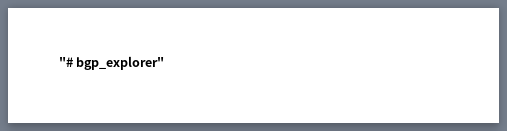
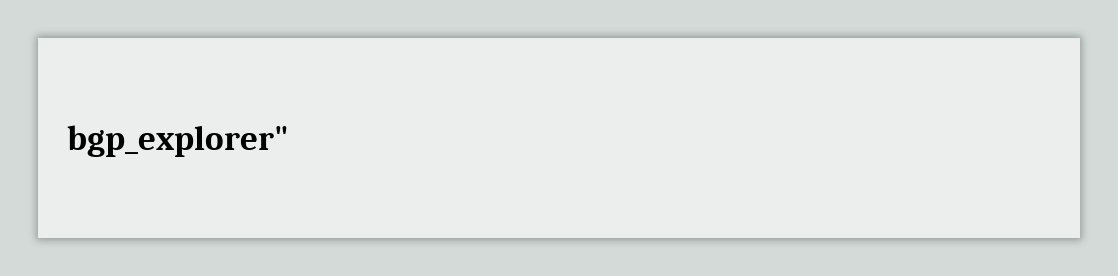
[59,57,73,67] "# -> (67, 141) none

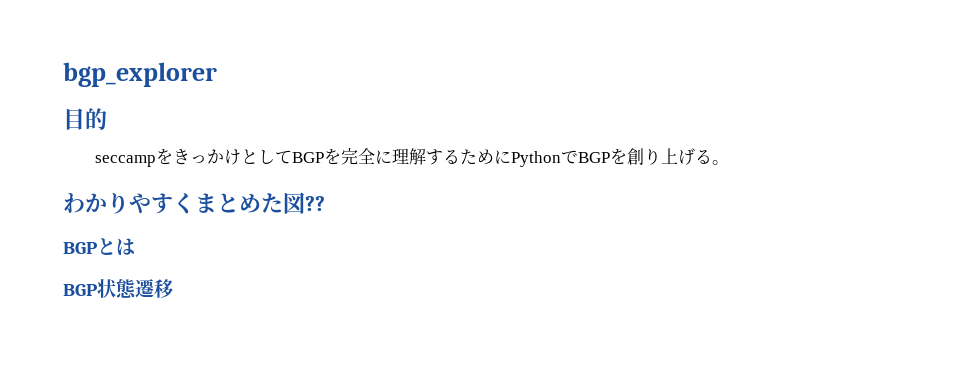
[67,125,289,157] bgp_explorer" -> [63,62,217,87] [63,108,107,130] [94,148,729,167] [63,192,325,214] [63,238,135,256] [63,279,173,299] bgp_explorer // 目的 // seccampをきっかけとしてBGPを完全に理解するためにPythonでBGPを創り上げる。 // わかりやすくまとめた図?? // BGPとは // BGP状態遷移

